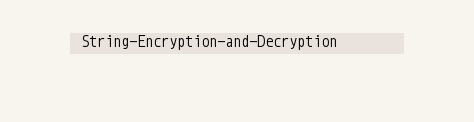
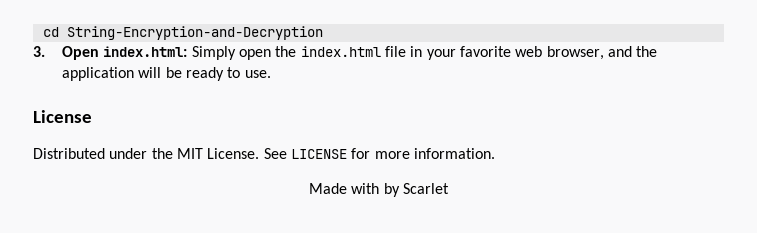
(80, 42) none -> [42,27,59,37] cd
(337, 42) none -> [33,46,658,60] [62,67,271,81] [33,110,92,123] [33,148,495,159] [309,183,449,197] // 3. Open index.html: Simply open the index.html file in your favorite web browser, and the application will be ready to use. // License // Distributed under the MIT License. See LICENSE for more information. // Made with by Scarlet

